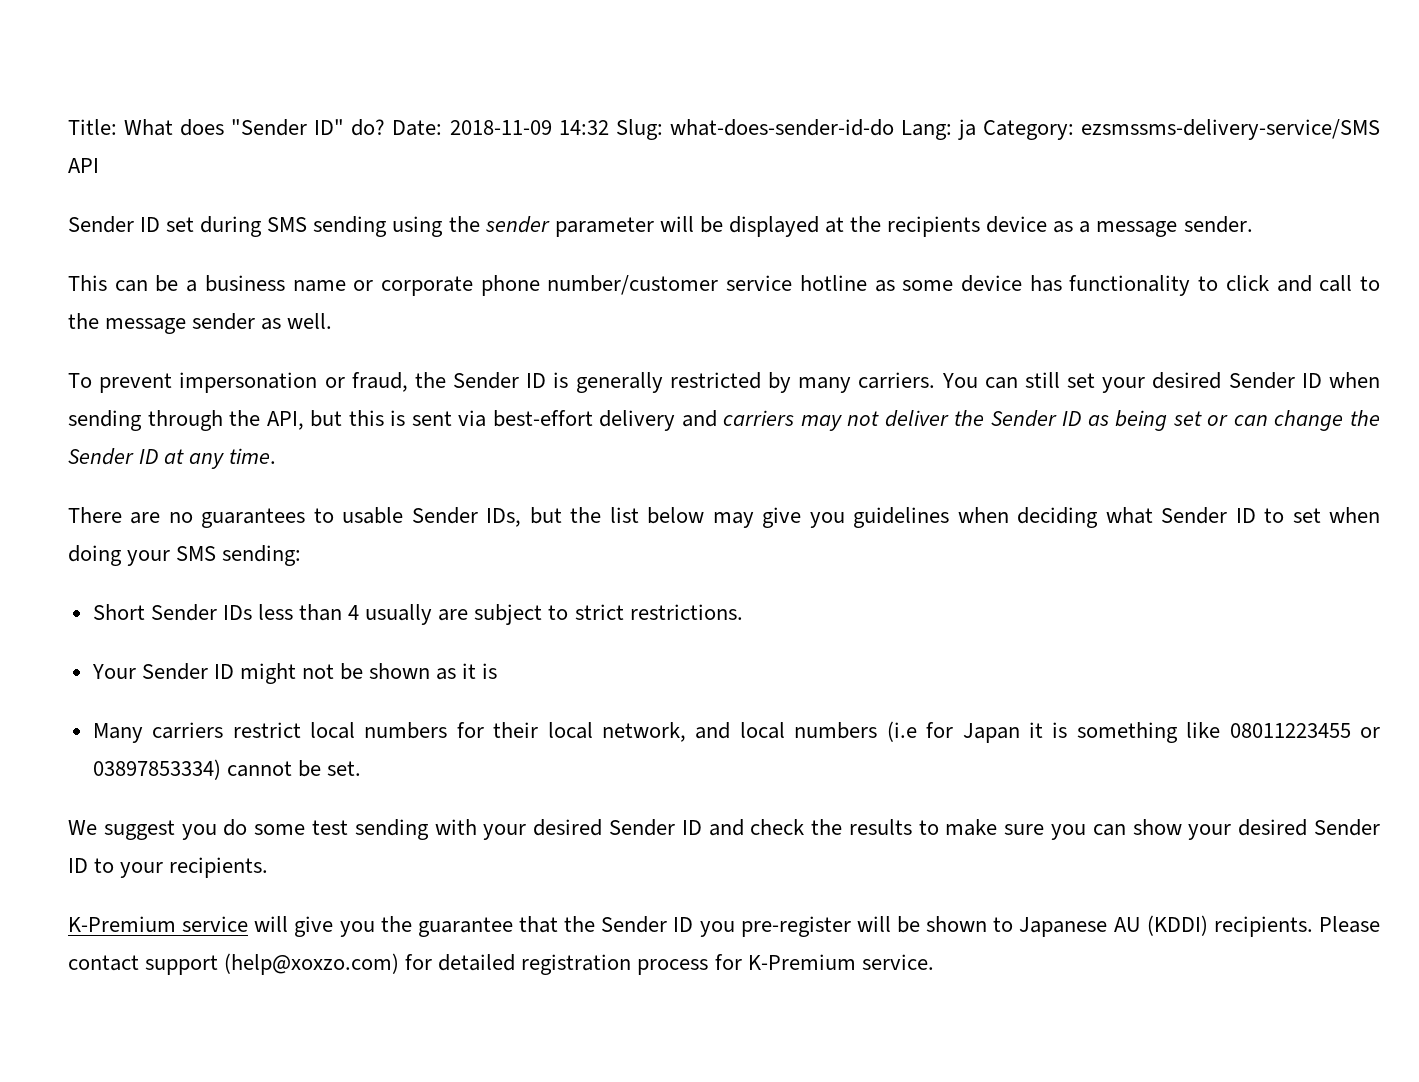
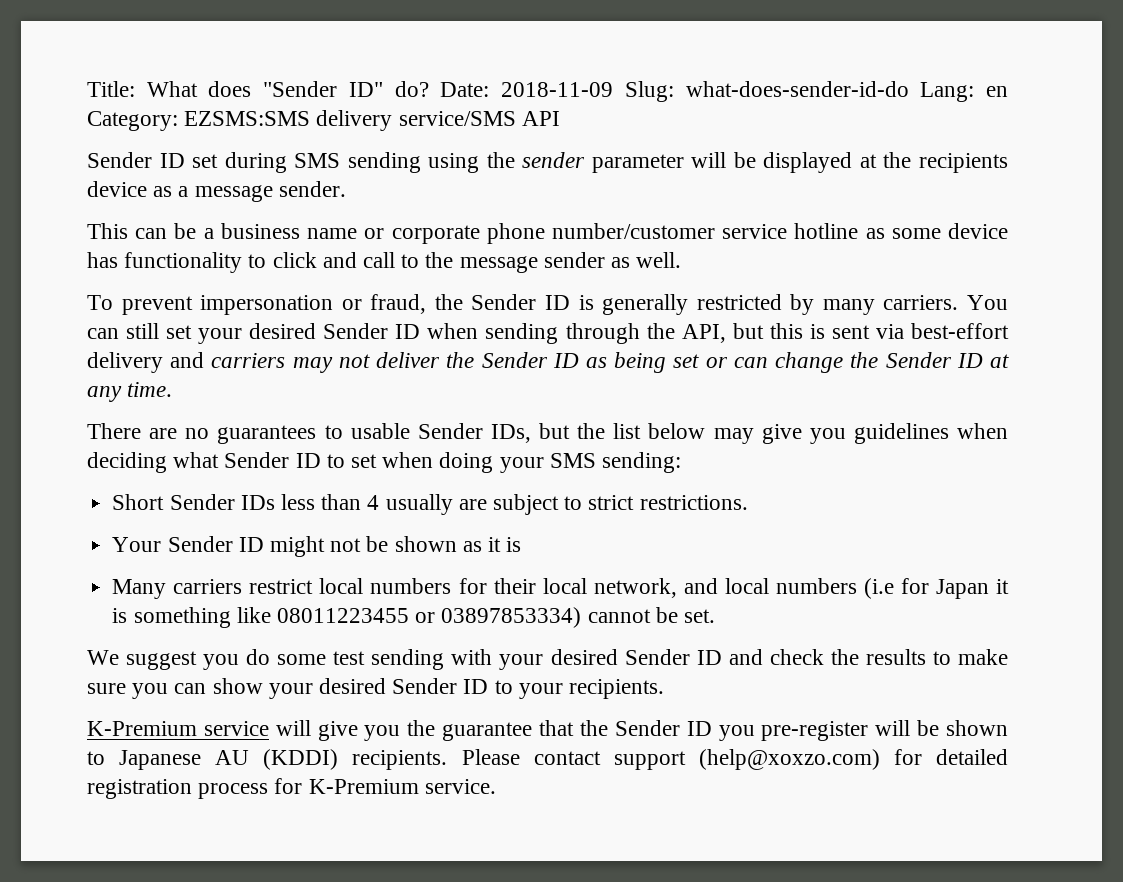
[558,120,609,135] 14:32 -> (614, 89) none
[957,119,1380,140] ja Category: ezsmssms-delivery-service/SMS -> [986,86,1009,97] [87,110,516,131] en Category: EZSMS:SMS delivery service/SMS

